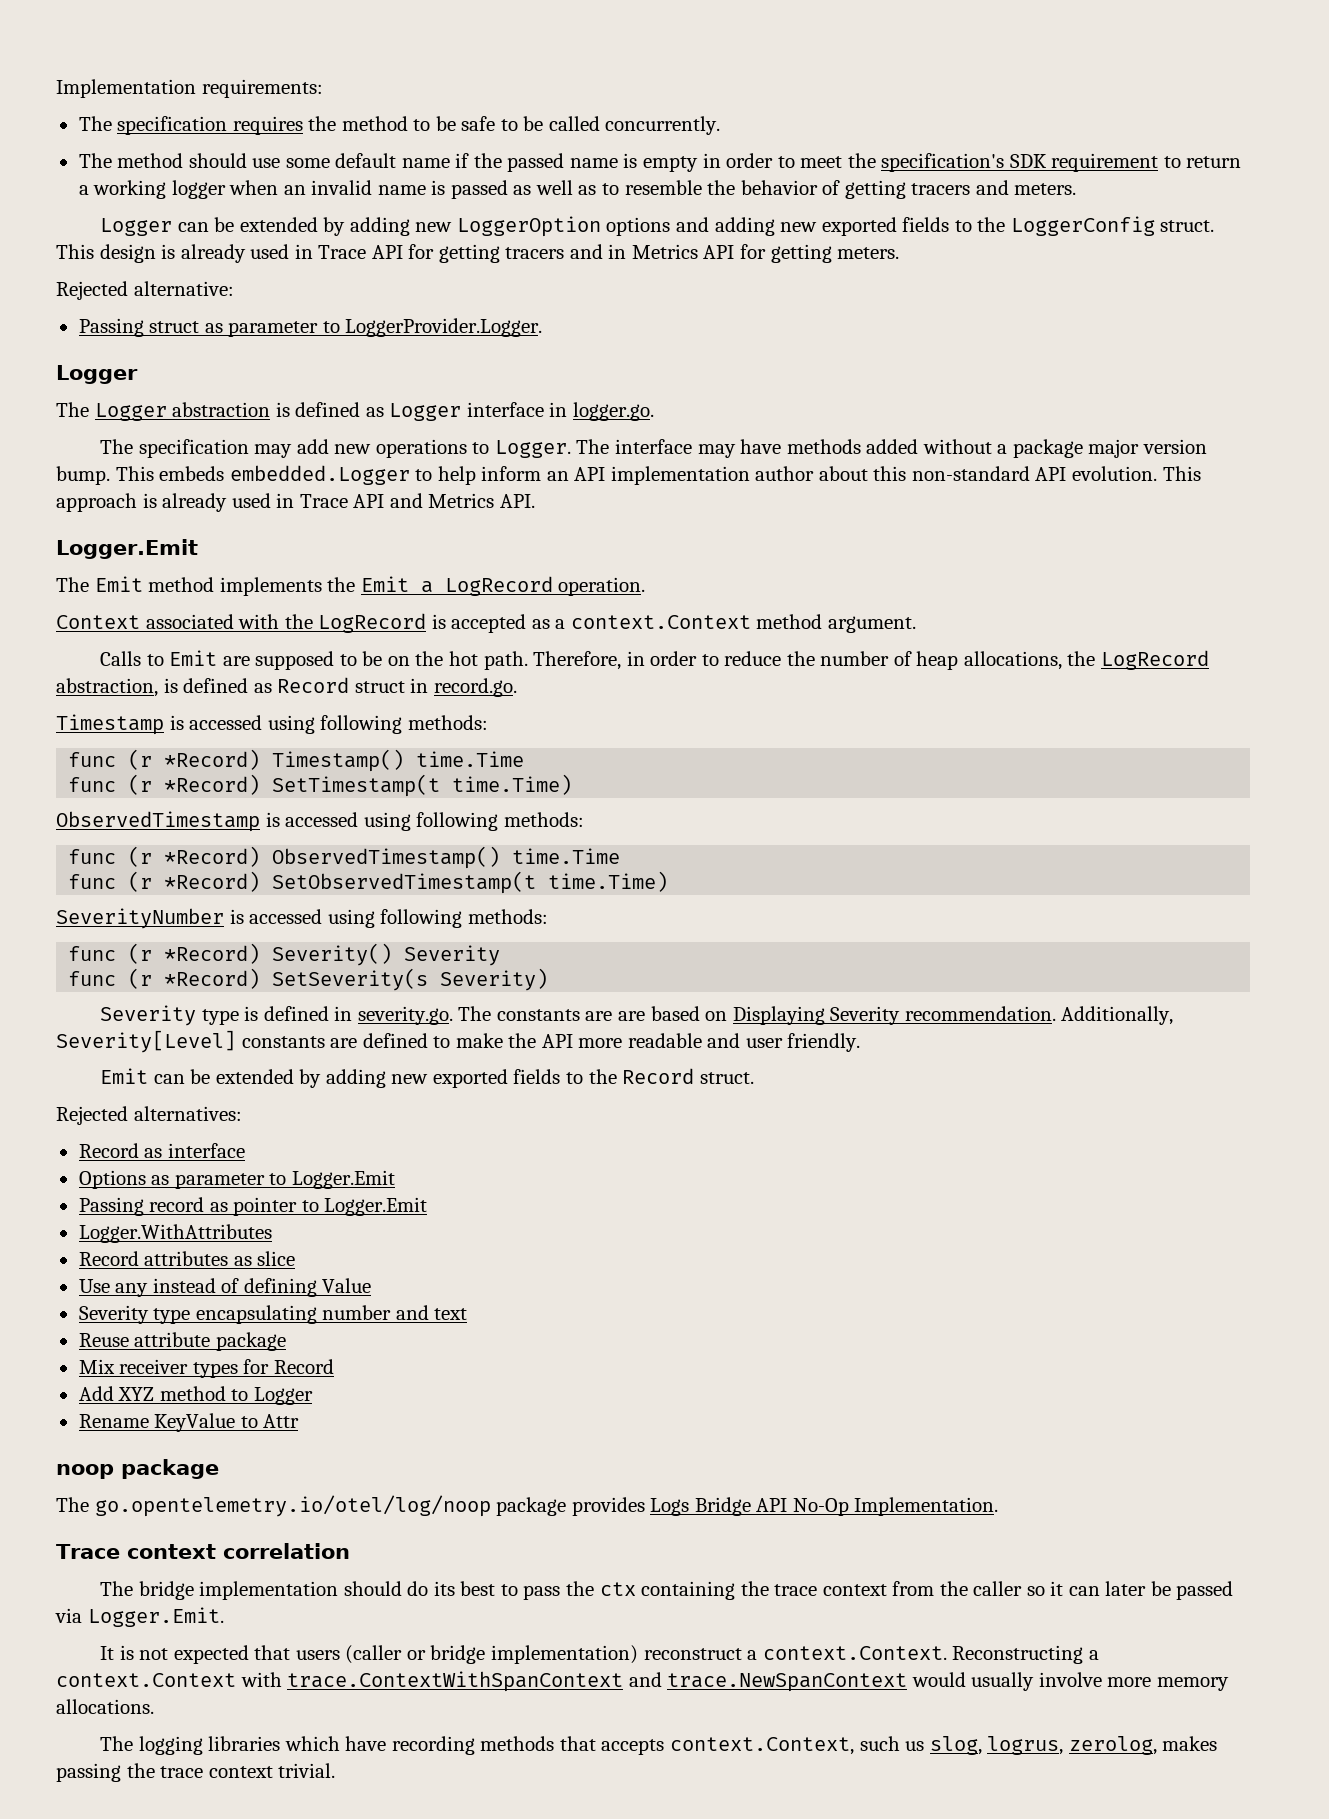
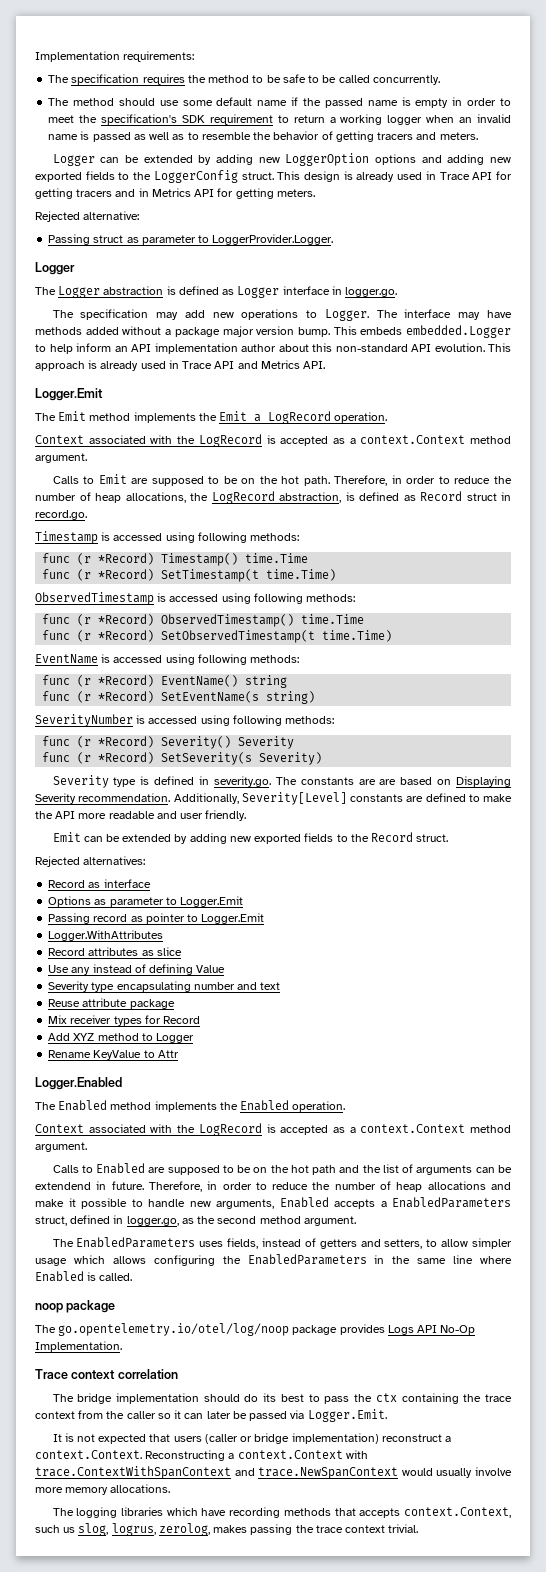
(669, 881) none -> [35,654,300,665] [42,675,288,688] [42,691,316,704] // EventName is accessed using following methods: // func (r *Record) EventName() string // func (r *Record) SetEventName(s string)
(300, 1421) none -> [35,1077,122,1090] [35,1100,346,1112] [35,1123,511,1136] [35,1142,87,1152] [52,1163,513,1175] [35,1181,512,1192] [35,1197,511,1209] [35,1215,356,1226] [52,1237,512,1249] [35,1254,512,1266] [35,1271,133,1282] // Logger.Enabled // The Enabled method implements the Enabled operation. // Context associated with the LogRecord is accepted as a context.Context method argument. // Calls to Enabled are supposed to be on the hot path and the list of arguments can be extendend in future. Therefore, in order to reduce the number of heap allocations and make it possible to handle new arguments, Enabled accepts a EnabledParameters struct, defined in logger.go, as the second method argument. // The EnabledParameters uses fields, instead of getters and setters, to allow simpler usage which allows configuring the EnabledParameters in the same line where Enabled is called.
[694,1497,751,1516] Bridge -> (414, 1330) none

